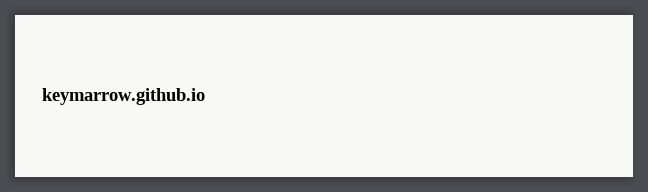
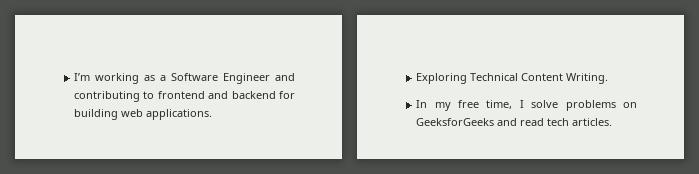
[42,88,205,105] keymarrow.github.io -> [74,73,296,84] [74,91,295,102] [74,109,213,120] [416,73,609,84] [416,100,637,111] [416,118,613,126] I’m working as a Software Engineer and contributing to frontend and backend for building web applications. // Exploring Technical Content Writing. // In my free time, I solve problems on GeeksforGeeks and read tech articles.

